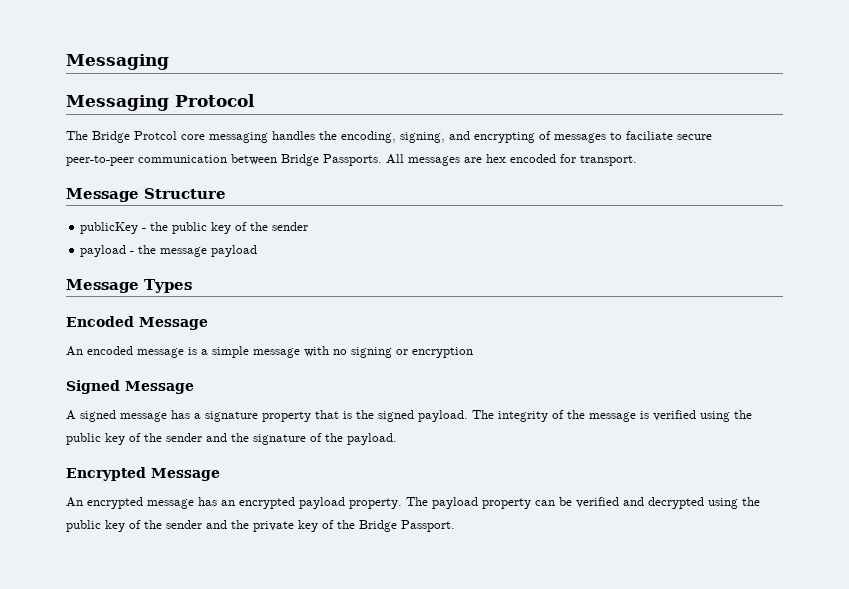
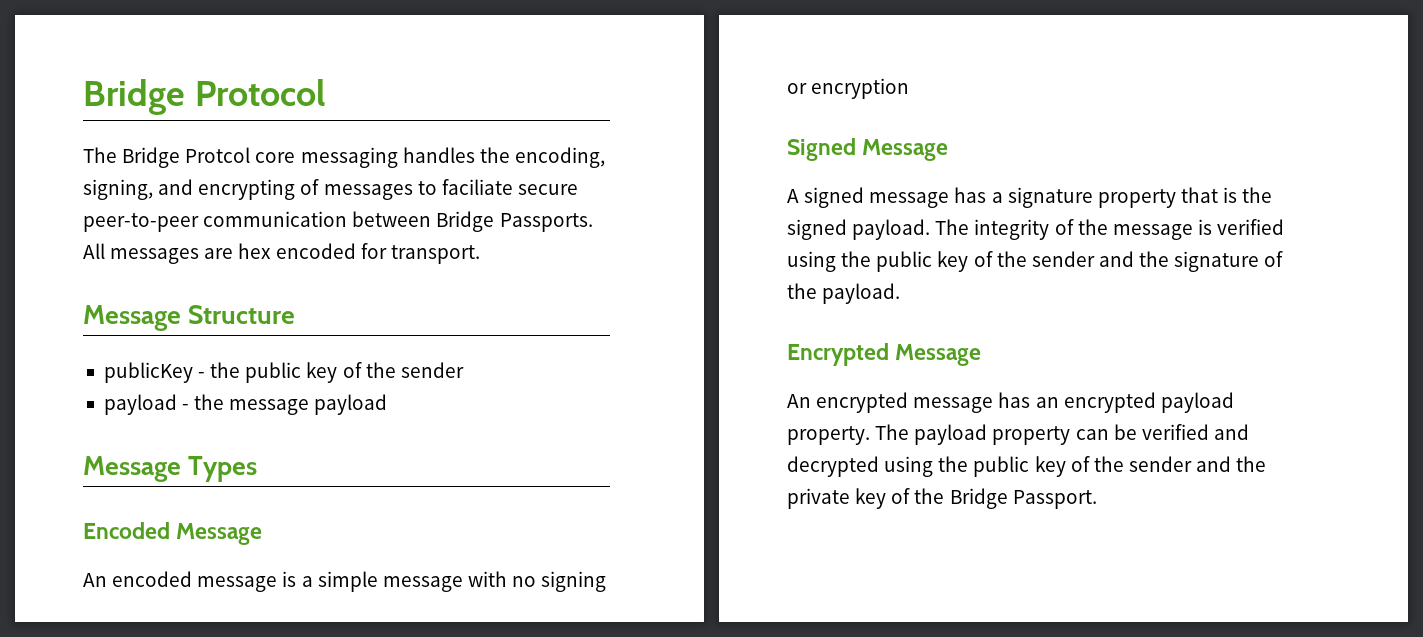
[66,54,169,70] [66,95,169,111] Messaging // Messaging -> [83,79,185,115] Bridge

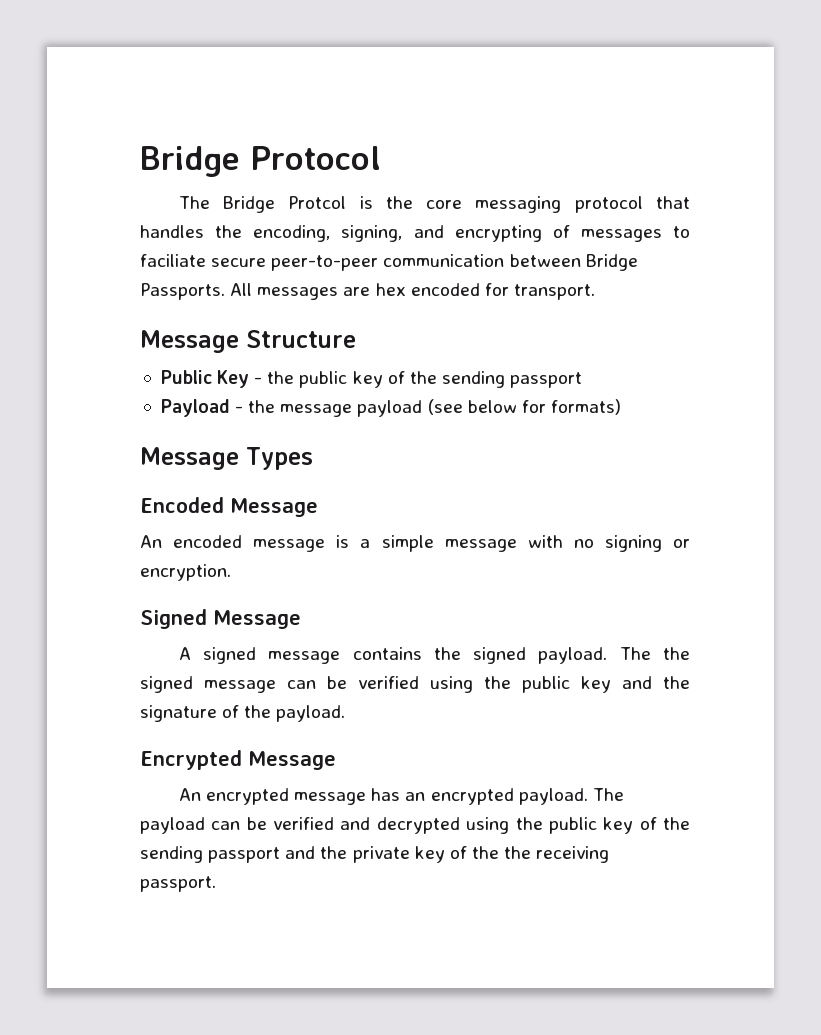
[255,147,398,168] core messaging -> [359,196,690,213] is the core messaging protocol that
[103,362,193,383] publicKey -> [160,370,250,388] Public Key
[400,362,464,378] [103,394,177,415] sender // payload -> [441,371,583,388] [160,399,230,417] sending passport // Payload
(388, 404) none -> [427,399,621,415] (see below for formats)
[811,78,910,99] encryption -> [140,564,231,581] encryption.
[954,187,1273,208] [787,219,1212,240] has a signature property that is the signed payload. The integrity of the message is -> [352,647,690,664] [140,676,347,693] contains the signed payload. The the signed message can be
[973,251,1095,267] of the sender -> (611, 684) none
[1160,392,1234,413] [787,426,870,445] payload property. -> [518,788,588,805] payload.
[992,426,1071,445] property -> (205, 825) none
[1128,456,1192,472] sender -> [140,846,281,863] sending passport
[949,488,1097,509] Bridge Passport. -> [504,846,610,863] [140,876,216,892] the receiving passport.

